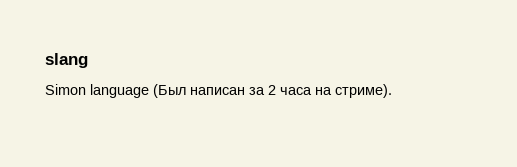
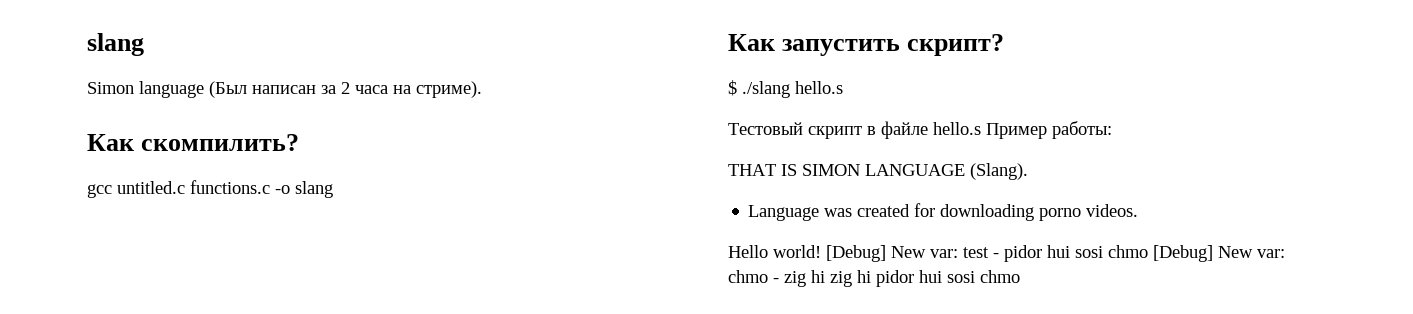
(392, 91) none -> [87,134,300,151] [87,180,333,198] [728,34,1005,56] [728,80,843,98] [728,121,1112,139] [728,163,1028,180] [748,203,1139,221] [728,245,1285,262] [728,270,1020,287] // Как скомпилить? // gcc untitled.c functions.c -o slang // Как запустить скрипт? // $ ./slang hello.s // Тестовый скрипт в файле hello.s Пример работы: // THAT IS SIMON LANGUAGE (Slang). // Language was created for downloading porno videos. // Hello world! [Debug] New var: test - pidor hui sosi chmo [Debug] New var: chmo - zig hi zig hi pidor hui sosi chmo

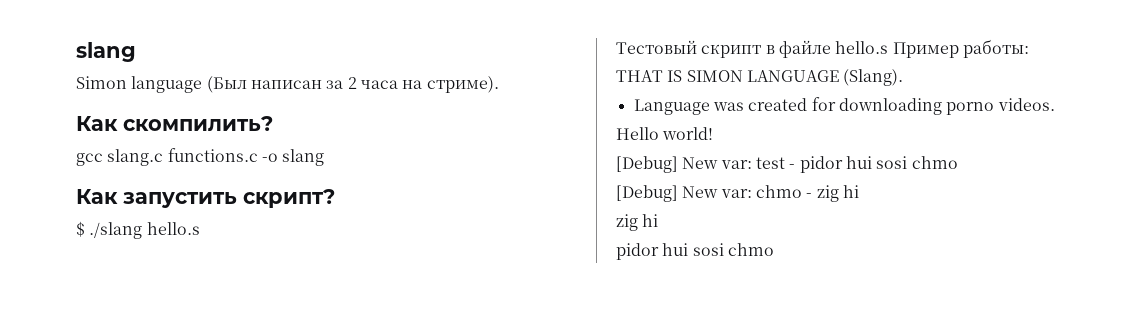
[117,181,185,194] untitled.c -> [107,149,164,166] slang.c
(821, 251) none -> (714, 133) //
(1148, 251) none -> (958, 162) //
[830,270,871,287] zig hi -> [616,214,659,231] // zig hi //

